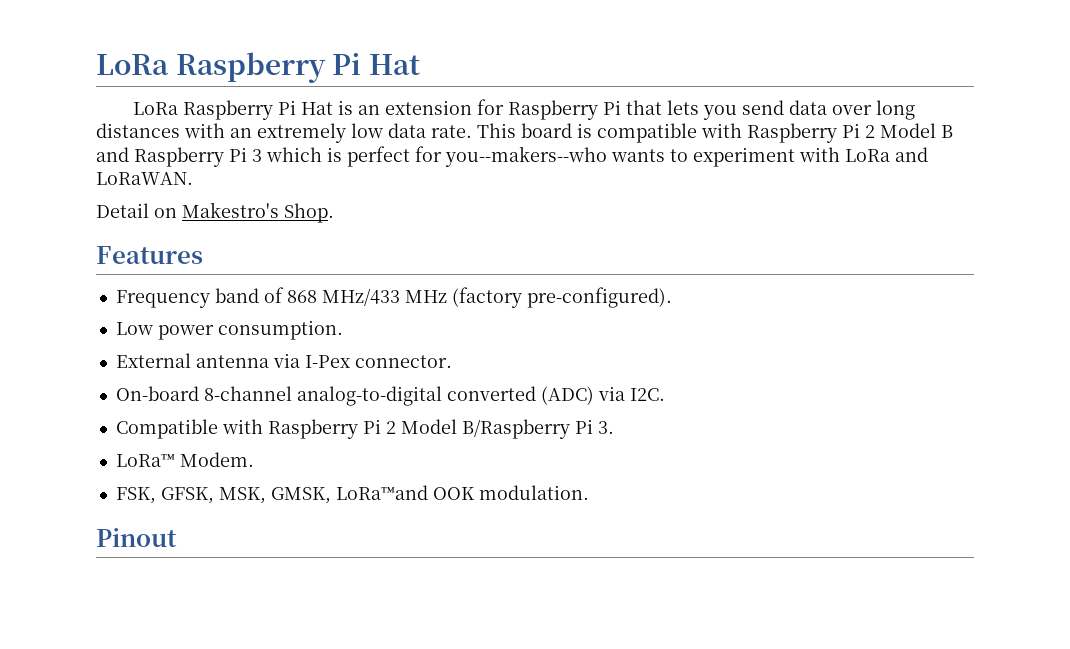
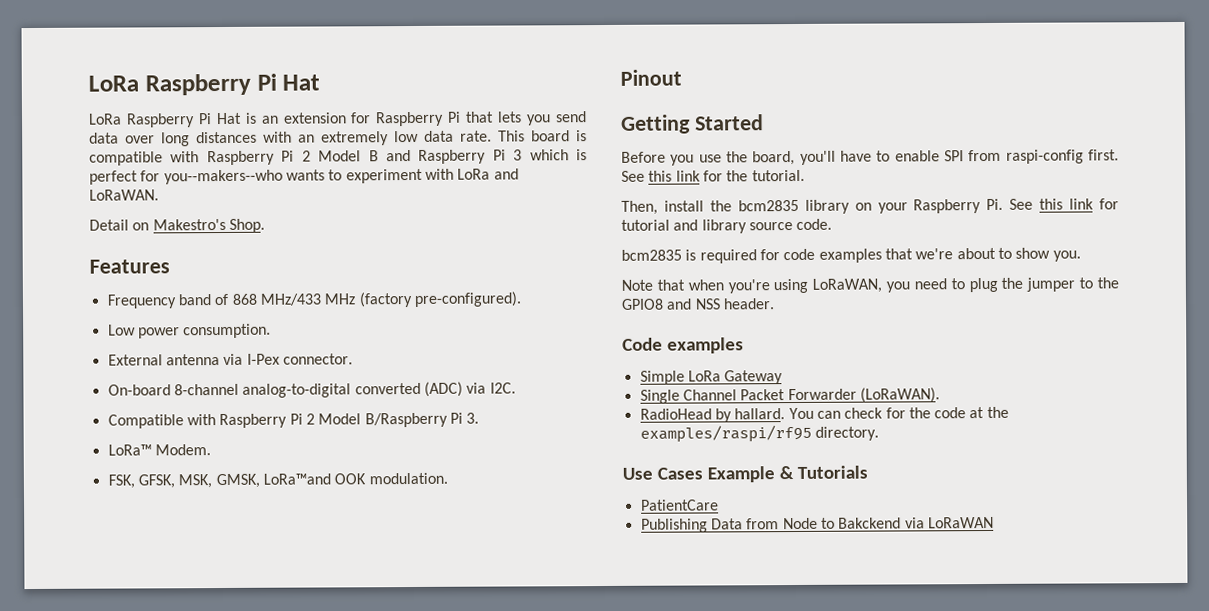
(177, 537) none -> [621,114,764,134] [621,149,1119,166] [621,169,805,182] [621,198,1119,215] [621,218,833,234] [621,247,1081,264] [621,277,1120,294] [621,298,775,310] [622,337,744,354] [639,370,784,385] [639,387,940,404] [639,406,1009,423] [639,424,879,443] [622,465,868,483] [640,499,719,511] [640,516,994,533] // Getting Started // Before you use the board, you'll have to enable SPI from raspi-config first. See this link for the tutorial. // Then, install the bcm2835 library on your Raspberry Pi. See this link for tutorial and library source code. // bcm2835 is required for code examples that we're about to show you. // Note that when you're using LoRaWAN, you need to plug the jumper to the GPIO8 and NSS header. // Code examples // Simple LoRa Gateway // Single Channel Packet Forwarder (LoRaWAN). // RadioHead by hallard. You can check for the code at the examples/raspi/rf95 directory. // Use Cases Example & Tutorials // PatientCare // Publishing Data from Node to Bakckend via LoRaWAN

